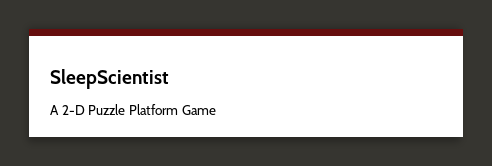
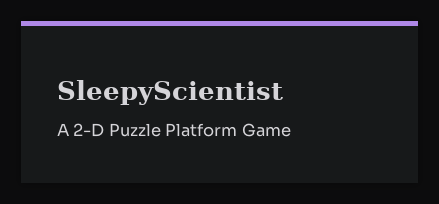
[50,69,169,89] SleepScientist -> [57,80,283,105] SleepyScientist

